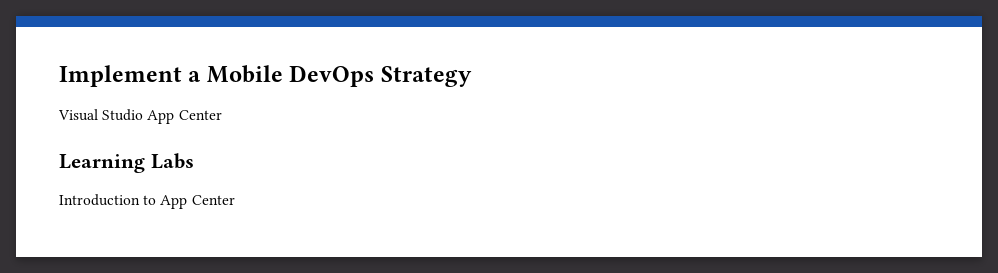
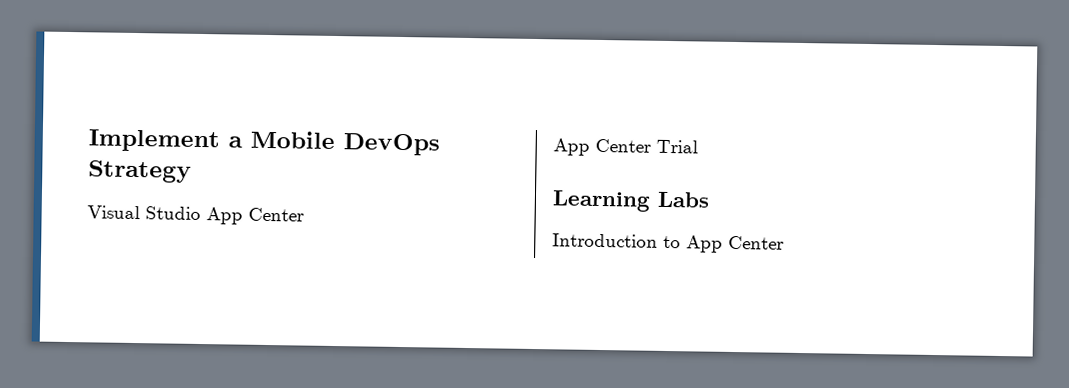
(222, 115) none -> [553,138,698,156] // App Center Trial

